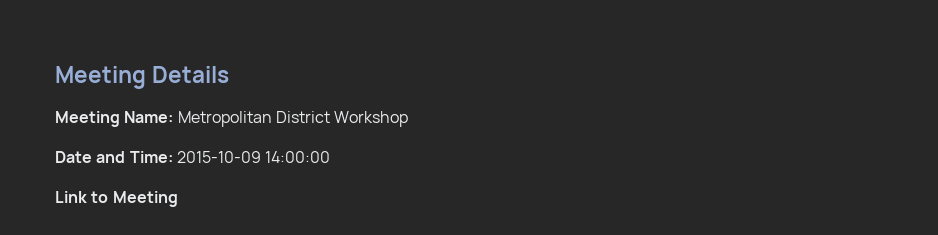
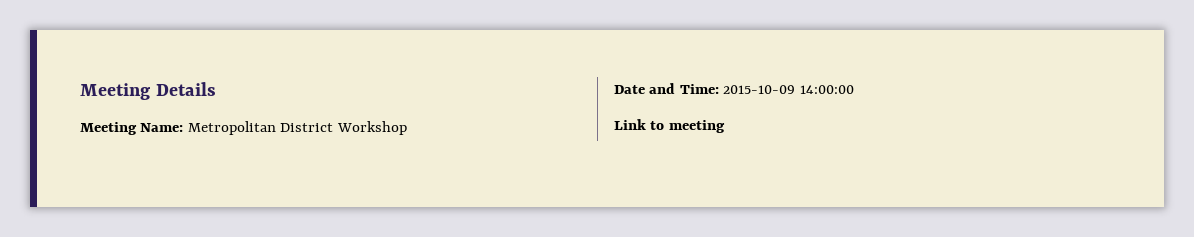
[112,191,178,207] Meeting -> [668,120,725,133] meeting

